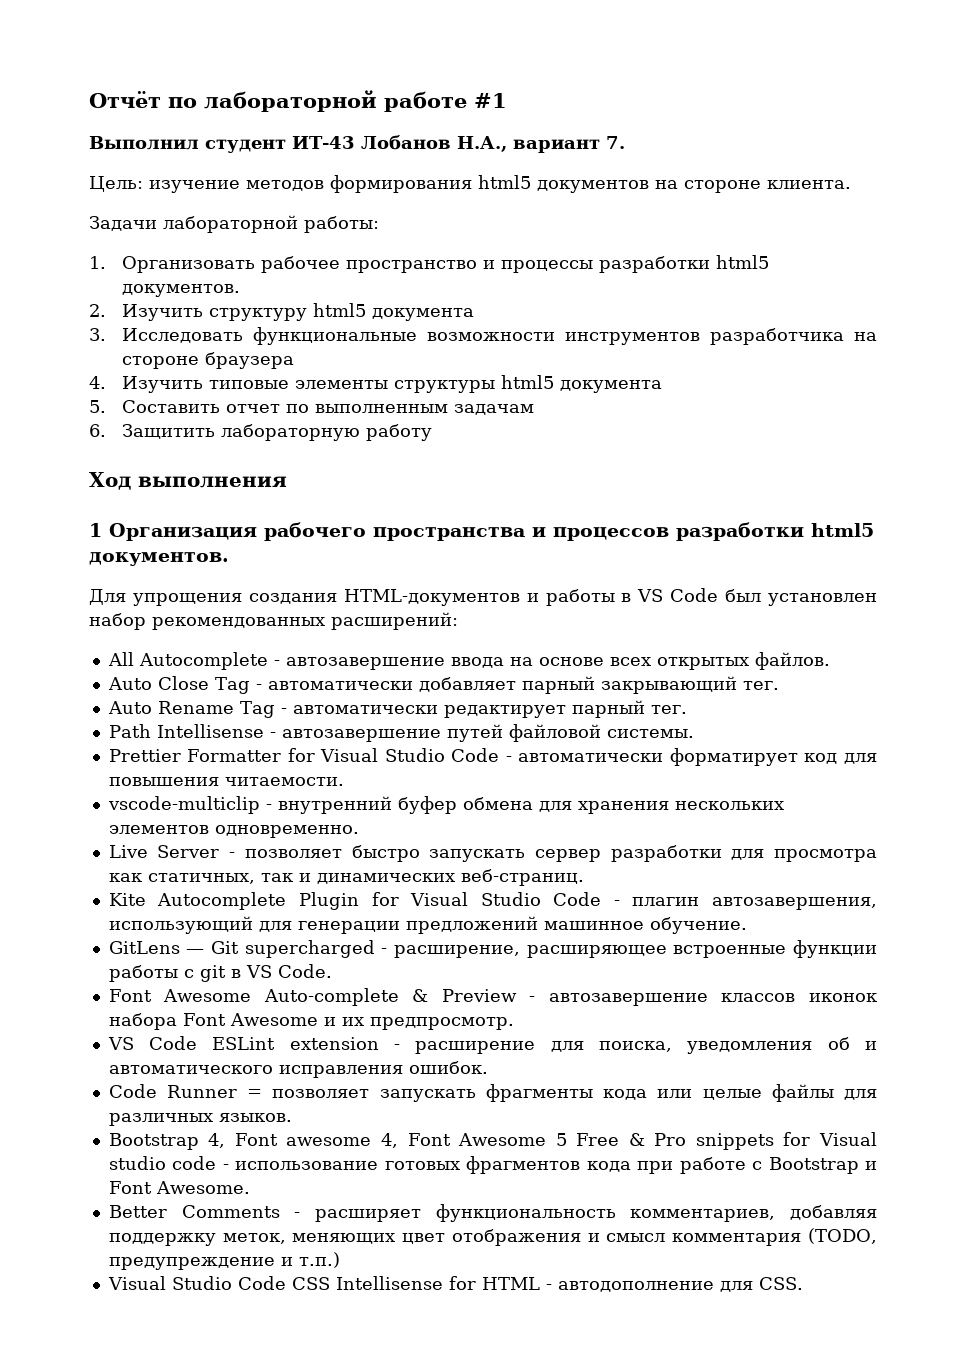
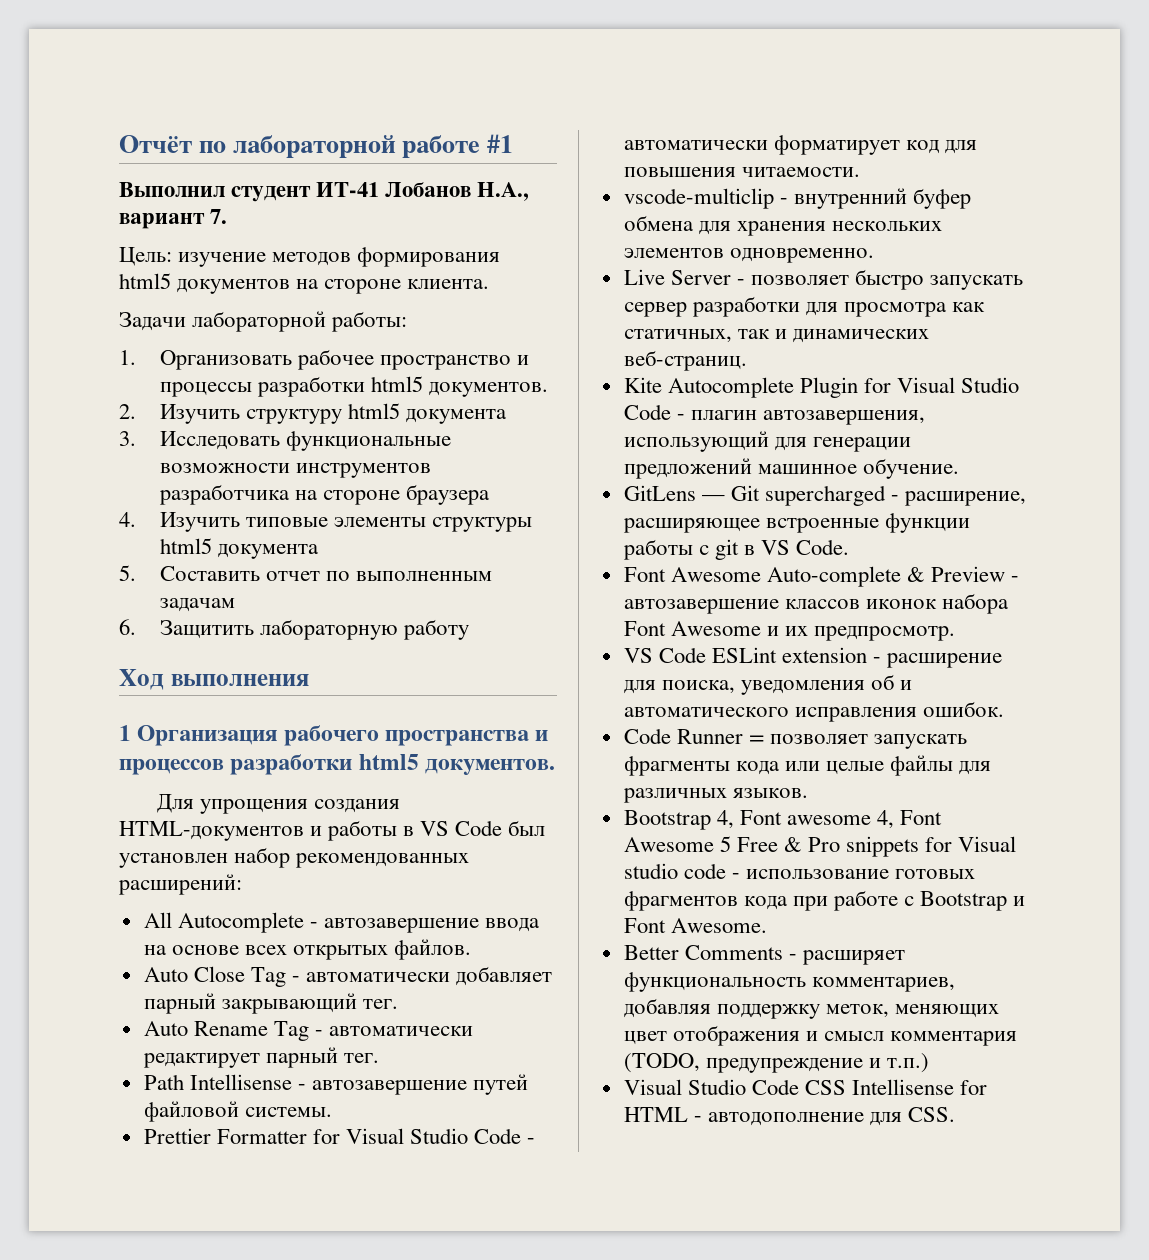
[292,136,355,149] ИТ-43 -> [316,182,380,197] ИТ-41

